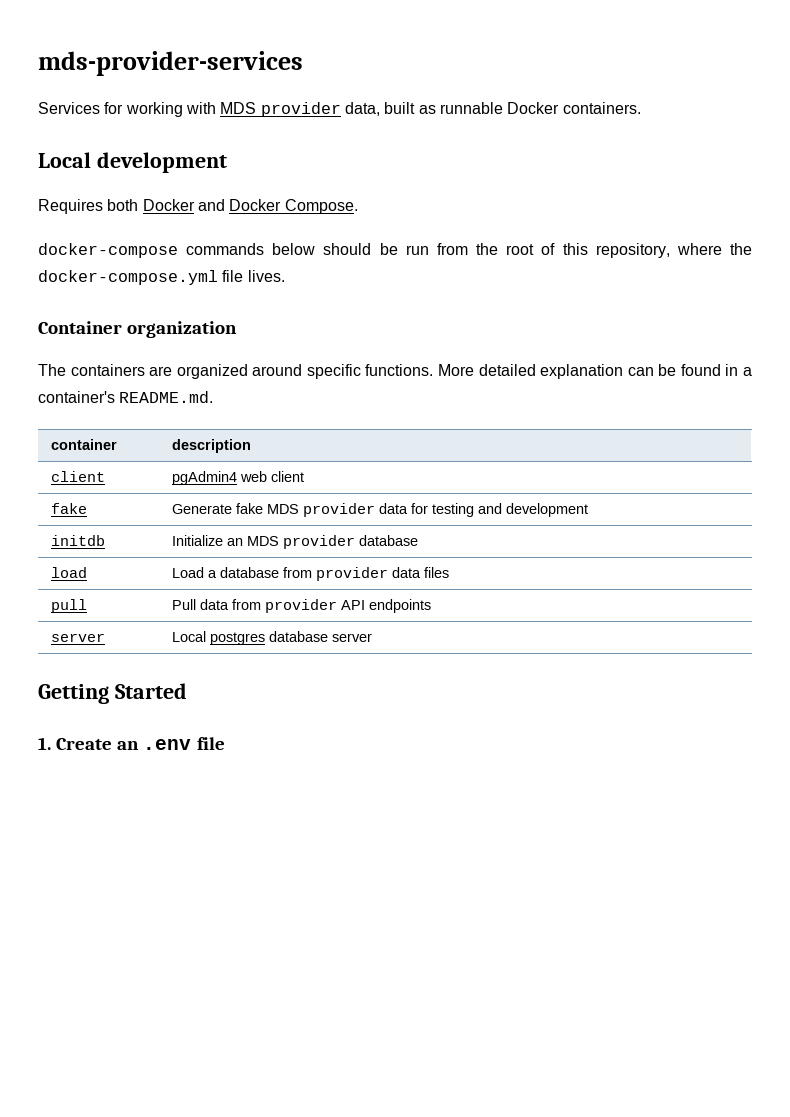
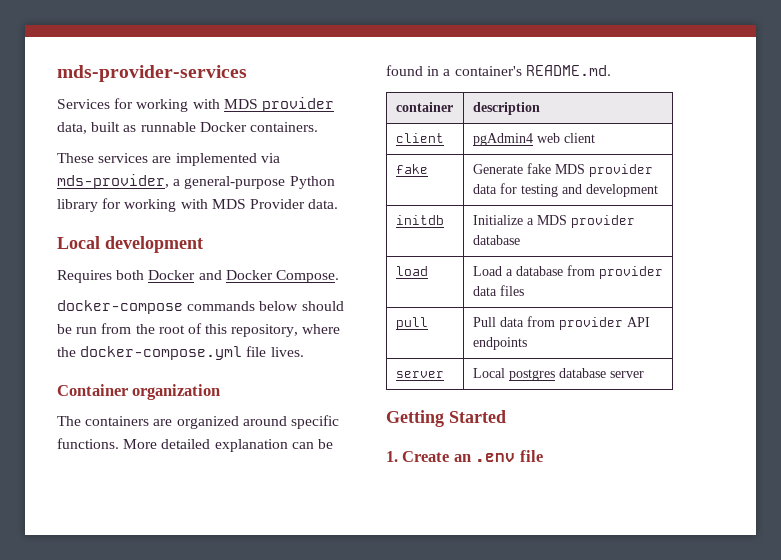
(641, 108) none -> [57,153,280,166] [57,174,335,189] [57,198,339,212] // These services are implemented via mds-provider, a general-purpose Python library for working with MDS Provider data.
[226,538,243,546] an -> [526,218,534,225] a

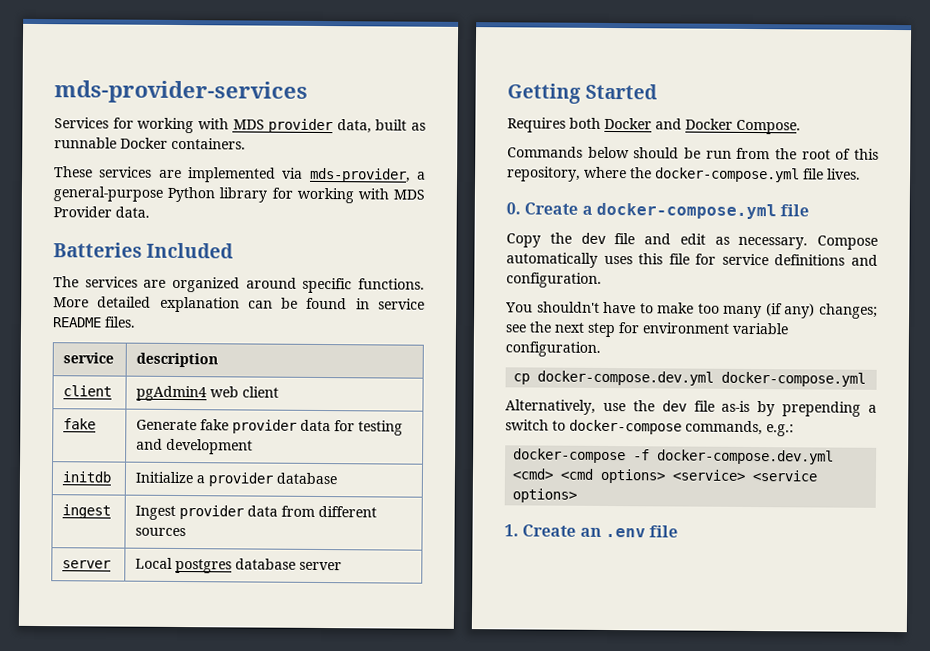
[57,236,203,253] Local development -> [53,242,235,259] [53,276,425,294] [53,296,425,313] [52,316,136,328] [63,352,115,364] [136,352,219,368] [63,385,113,397] [136,385,280,402] [63,418,97,430] [136,419,404,436] [136,438,254,455] [62,471,112,483] [135,471,338,487] [62,504,112,519] [135,505,378,520] [135,527,187,537] [62,560,112,569] [135,557,343,574] [507,83,659,104] Batteries Included // The services are organized around specific functions. More detailed explanation can be found in service README files. // service | description // client | pgAdmin4 web client // fake | Generate fake provider data for testing and development // initdb | Initialize a provider database // ingest | Ingest provider data from different sources // server | Local postgres database server // Getting Started
[57,300,256,314] docker-compose commands -> [507,146,583,158] Commands
[57,384,221,400] [57,415,339,429] [57,438,333,452] [386,65,611,76] [395,102,453,112] [472,102,540,115] [395,133,444,143] [472,133,595,146] [395,164,428,174] [472,163,653,177] [472,183,658,197] [395,215,444,225] [472,215,635,228] [472,235,520,245] [395,266,428,276] [472,265,663,279] [472,285,524,296] [395,317,428,330] [472,316,650,330] [472,337,527,350] [395,371,444,378] [472,368,644,381] [386,410,506,427] Container organization // The containers are organized around specific functions. More detailed explanation can be found in a container's README.md. // container | description // client | pgAdmin4 web client // fake | Generate fake MDS provider data for testing and development // initdb | Initialize a MDS provider database // load | Load a database from provider data files // pull | Pull data from provider API endpoints // server | Local postgres database server // Getting Started -> [506,202,810,220] [506,232,878,250] [506,252,878,268] [506,272,602,288] [505,301,878,319] [505,321,789,338] [505,341,601,357] [513,370,867,387] [505,399,877,417] [505,419,794,437] [513,448,835,465] [512,468,818,484] [512,488,578,503] 0. Create a docker-compose.yml file // Copy the dev file and edit as necessary. Compose automatically uses this file for service definitions and configuration. // You shouldn't have to make too many (if any) changes; see the next step for environment variable configuration. // cp docker-compose.dev.yml docker-compose.yml // Alternatively, use the dev file as-is by prepending a switch to docker-compose commands, e.g.: // docker-compose -f docker-compose.dev.yml <cmd> <cmd options> <service> <service options>

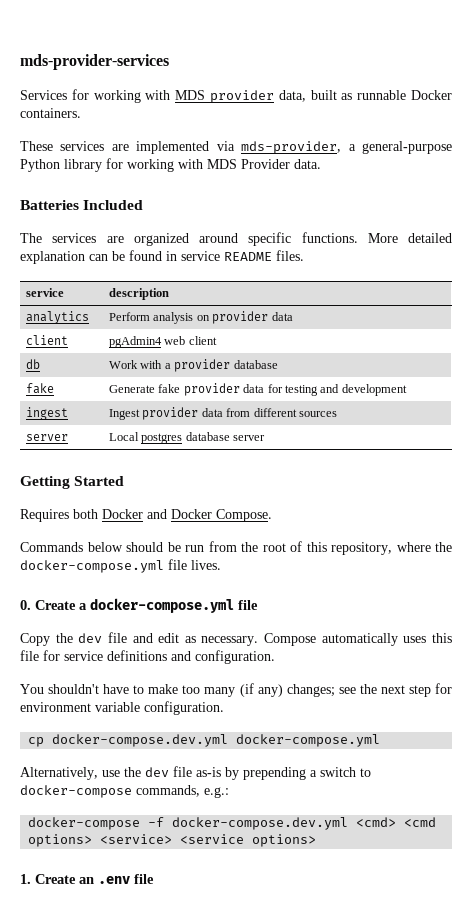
[63,385,113,397] [136,385,280,402] client | pgAdmin4 web client -> [26,311,90,324] [109,311,293,324] [26,335,69,345] [109,336,217,348] [26,359,41,369] [109,359,278,372] analytics | Perform analysis on provider data // client | pgAdmin4 web client // db | Work with a provider database
[62,471,112,483] [135,471,338,487] // initdb | Initialize a provider database -> (407, 390) none

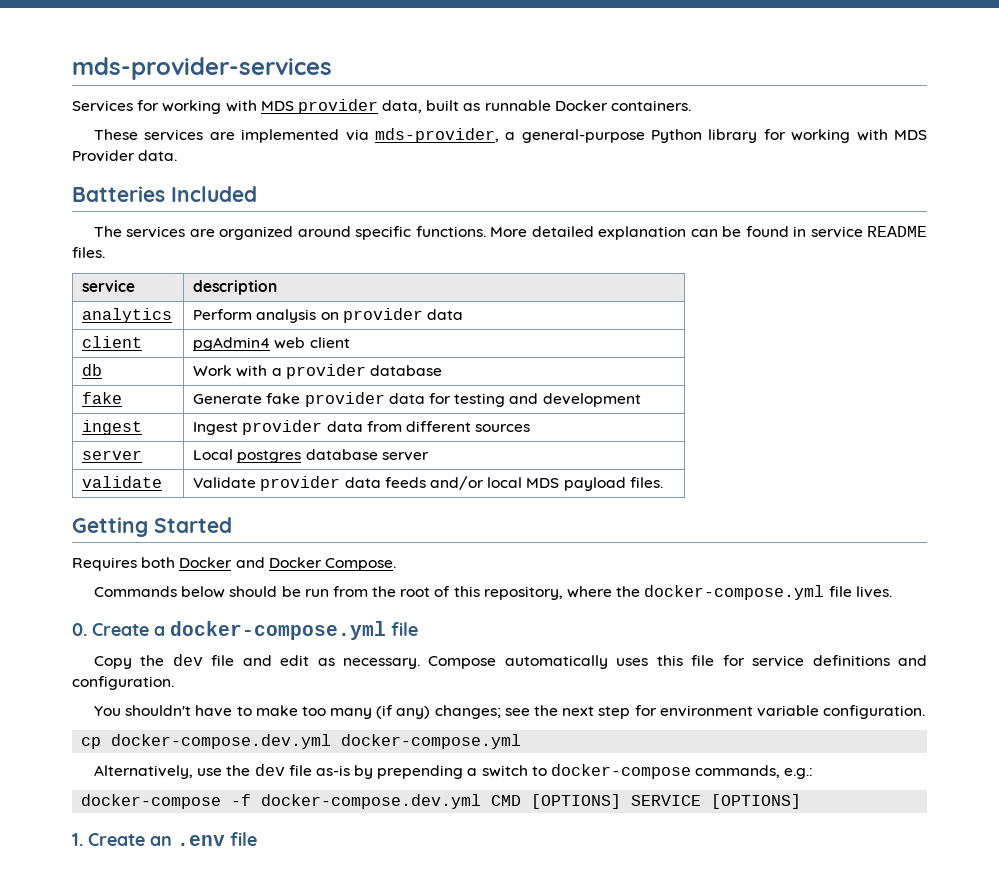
(266, 438) none -> [82,476,163,488] [193,476,663,491] // validate | Validate provider data feeds and/or local MDS payload files.
[356,817,437,827] [28,834,317,847] <cmd> <cmd options> <service> <service options> -> [491,794,802,809] CMD [OPTIONS] SERVICE [OPTIONS]

